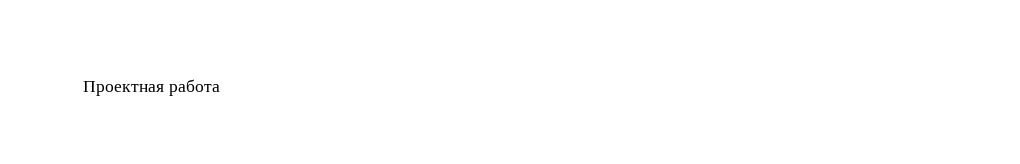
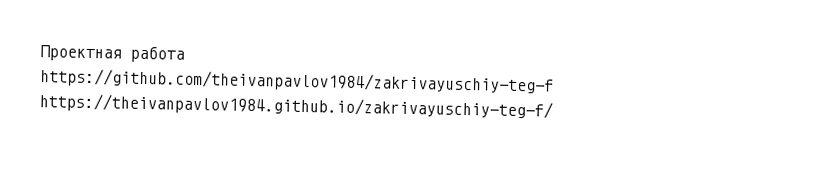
(220, 87) none -> [40,68,554,95] [39,93,553,120] // https://github.com/theivanpavlov1984/zakrivayuschiy-teg-f // https://theivanpavlov1984.github.io/zakrivayuschiy-teg-f/

